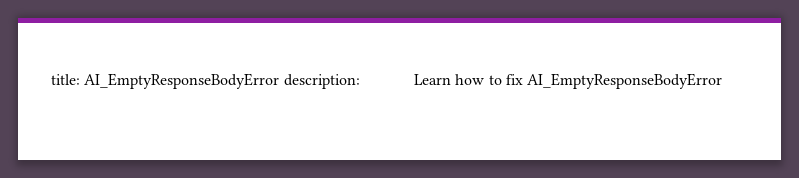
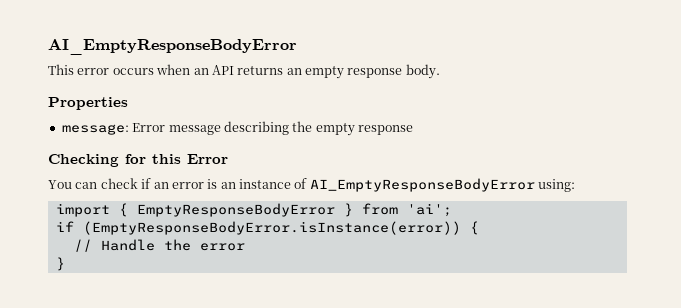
[51,73,723,89] title: AI_EmptyResponseBodyError description: Learn how to fix AI_EmptyResponseBodyError -> [48,39,297,55] [48,64,440,79] [48,97,128,110] [61,121,413,136] [48,154,228,167] [48,178,576,192] [55,203,452,217] [55,221,479,235] [73,239,245,252] [55,257,65,271] AI_EmptyResponseBodyError // This error occurs when an API returns an empty response body. // Properties // message: Error message describing the empty response // Checking for this Error // You can check if an error is an instance of AI_EmptyResponseBodyError using: // import { EmptyResponseBodyError } from 'ai'; // if (EmptyResponseBodyError.isInstance(error)) { // // Handle the error // }

